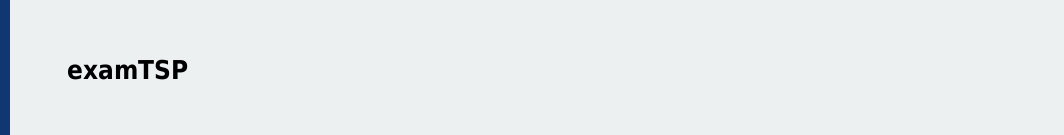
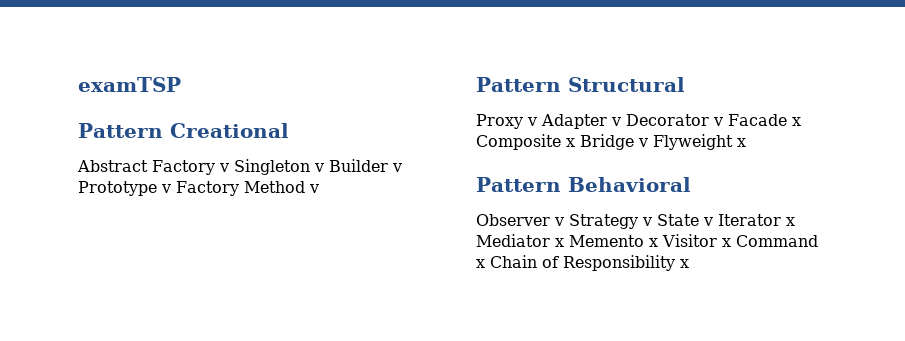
(188, 69) none -> [78,123,289,138] [77,159,402,175] [78,181,319,196] [476,77,685,92] [476,114,801,129] [476,134,746,150] [476,177,691,192] [476,214,795,229] [476,234,818,247] [476,255,689,271] // Pattern Creational // Abstract Factory v Singleton v Builder v Prototype v Factory Method v // Pattern Structural // Proxy v Adapter v Decorator v Facade x Composite x Bridge v Flyweight x // Pattern Behavioral // Observer v Strategy v State v Iterator x Mediator x Memento x Visitor x Command x Chain of Responsibility x

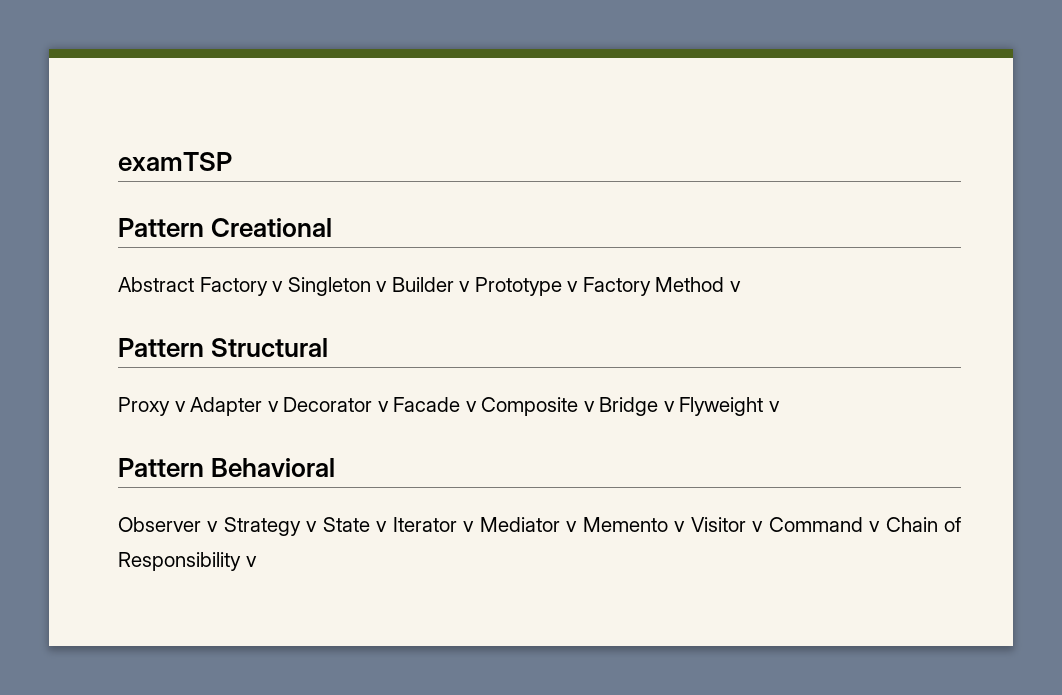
[791,117,801,126] [476,134,575,150] x Composite x -> [465,397,595,416] v Composite v
[737,138,746,147] x -> [768,401,780,412] v
[786,217,795,226] [476,234,818,247] [476,259,485,268] x Mediator x Memento x Visitor x Command x -> [463,517,881,532] v Mediator v Memento v Visitor v Command v
[680,259,689,268] x -> [245,556,257,567] v

